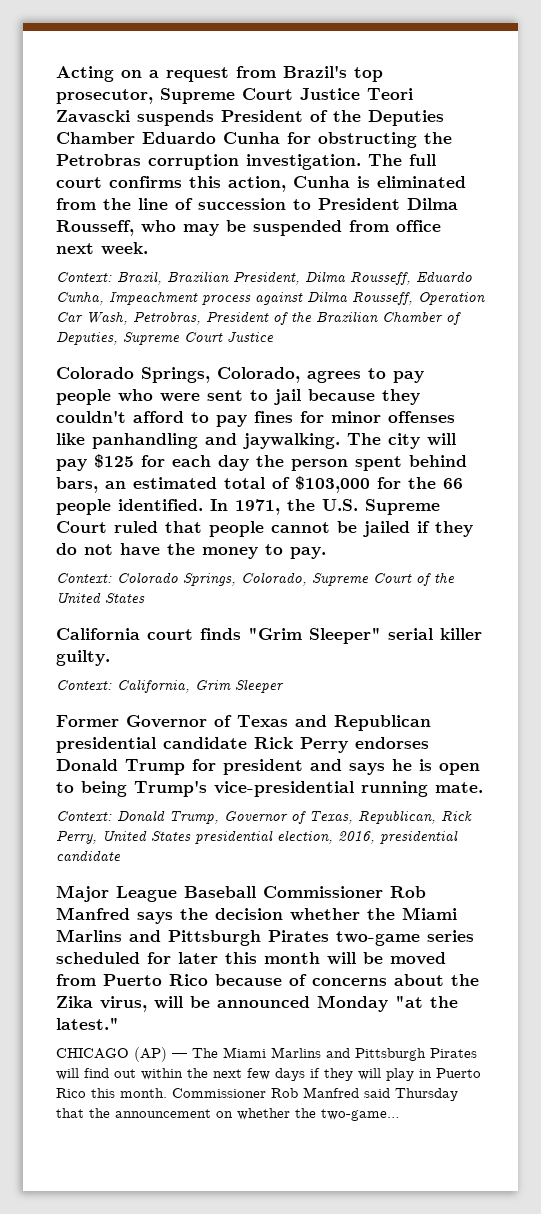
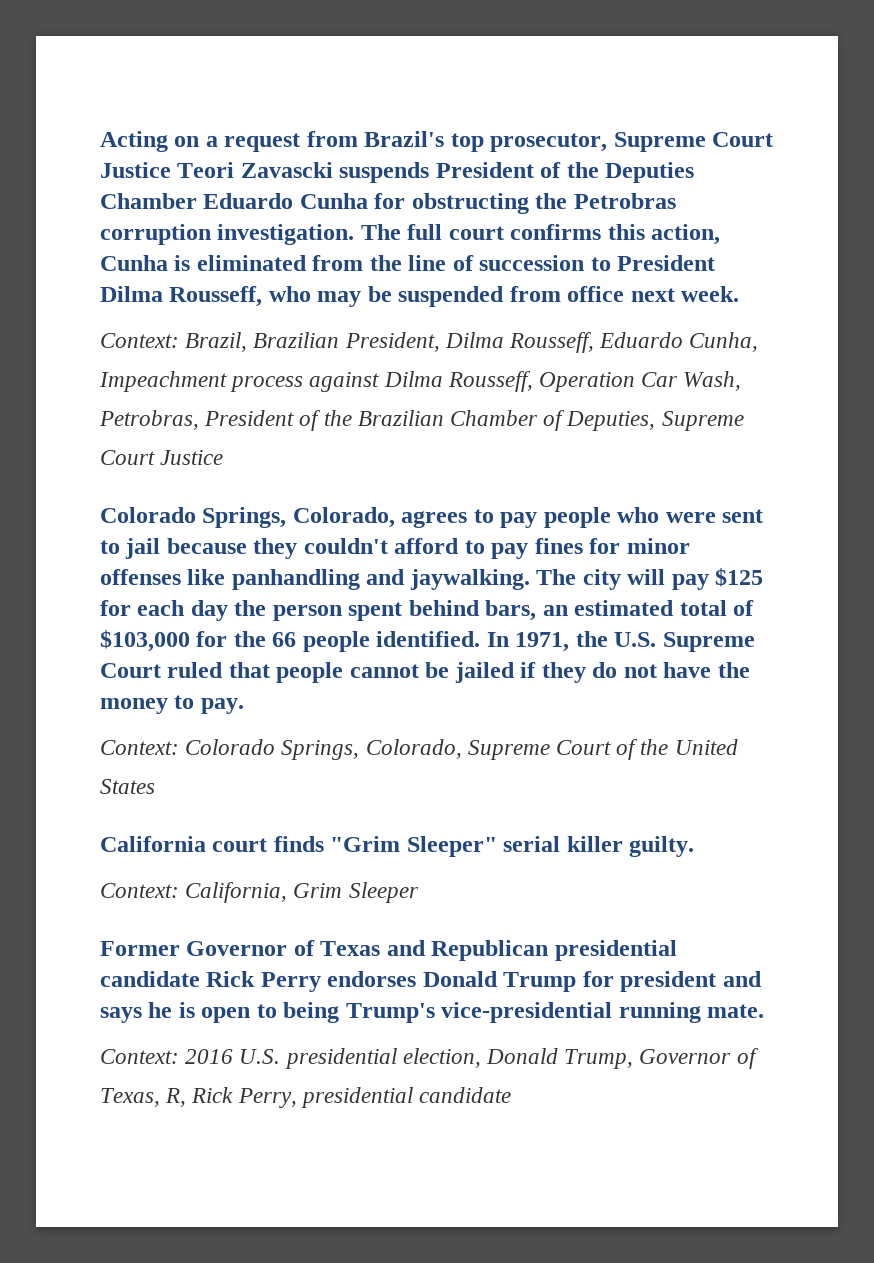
(112, 816) none -> [185,1048,481,1069] 2016 U.S. presidential election,
[358,810,436,824] Republican, -> [165,1088,187,1107] R,
[102,830,458,844] [56,850,121,862] [56,885,426,902] [56,907,457,924] [56,929,474,946] [56,952,446,965] [56,974,479,986] [56,995,458,1012] [56,1017,119,1030] [56,1047,477,1062] [56,1068,481,1081] [56,1087,458,1101] [56,1108,400,1121] United States presidential election, 2016, presidential candidate // Major League Baseball Commissioner Rob Manfred says the decision whether the Miami Marlins and Pittsburgh Pirates two-game series scheduled for later this month will be moved from Puerto Rico because of concerns about the Zika virus, will be announced Monday "at the latest." // CHICAGO (AP) — The Miami Marlins and Pittsburgh Pirates will find out within the next few days if they will play in Puerto Rico this month. Commissioner Rob Manfred said Thursday that the announcement on whether the two-game… -> [300,1087,512,1108] presidential candidate

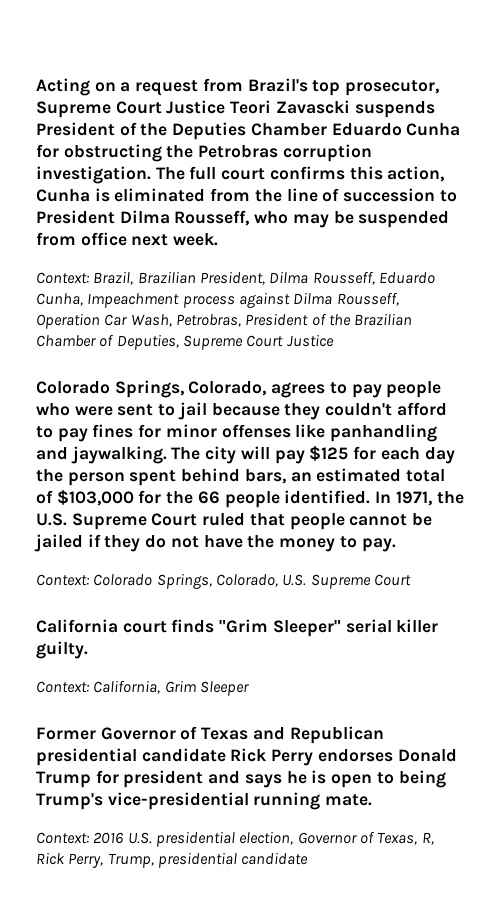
[467,739,738,760] [100,779,155,794] Supreme Court of the United States -> [282,574,411,589] U.S. Supreme Court
[486,1048,634,1069] Donald Trump, -> (294, 838) none
(297, 1098) none -> [107,853,154,868] Trump,

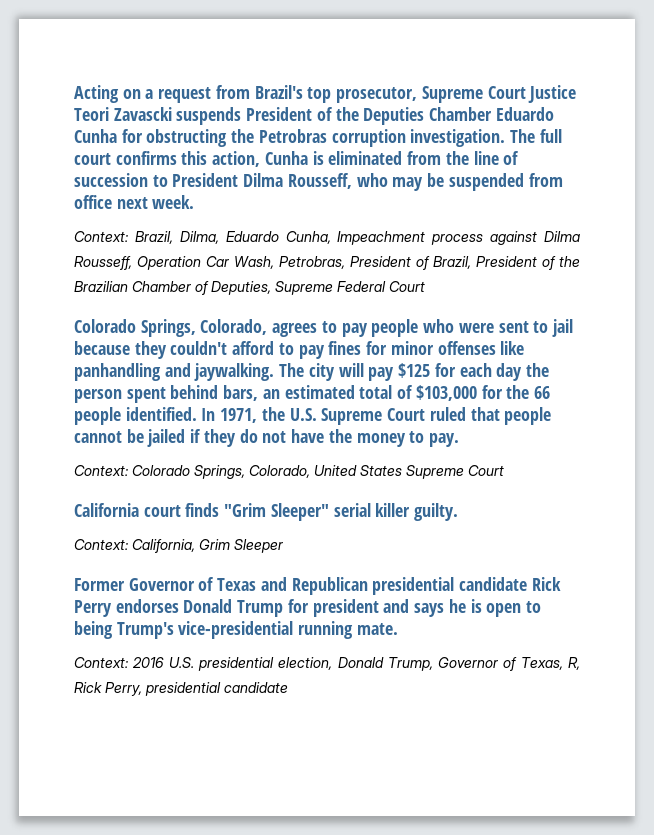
[137,271,375,285] Brazilian President, Dilma Rousseff, -> [179,231,219,244] Dilma,
(326, 319) none -> [433,256,556,270] Brazil, President of
[246,334,334,347] Court Justice -> [337,281,425,292] Federal Court
[282,574,307,586] U.S. -> [314,465,402,476] United States
(294, 838) none -> [337,657,433,671] Donald Trump,
[107,853,154,868] Trump, -> (142, 689) none

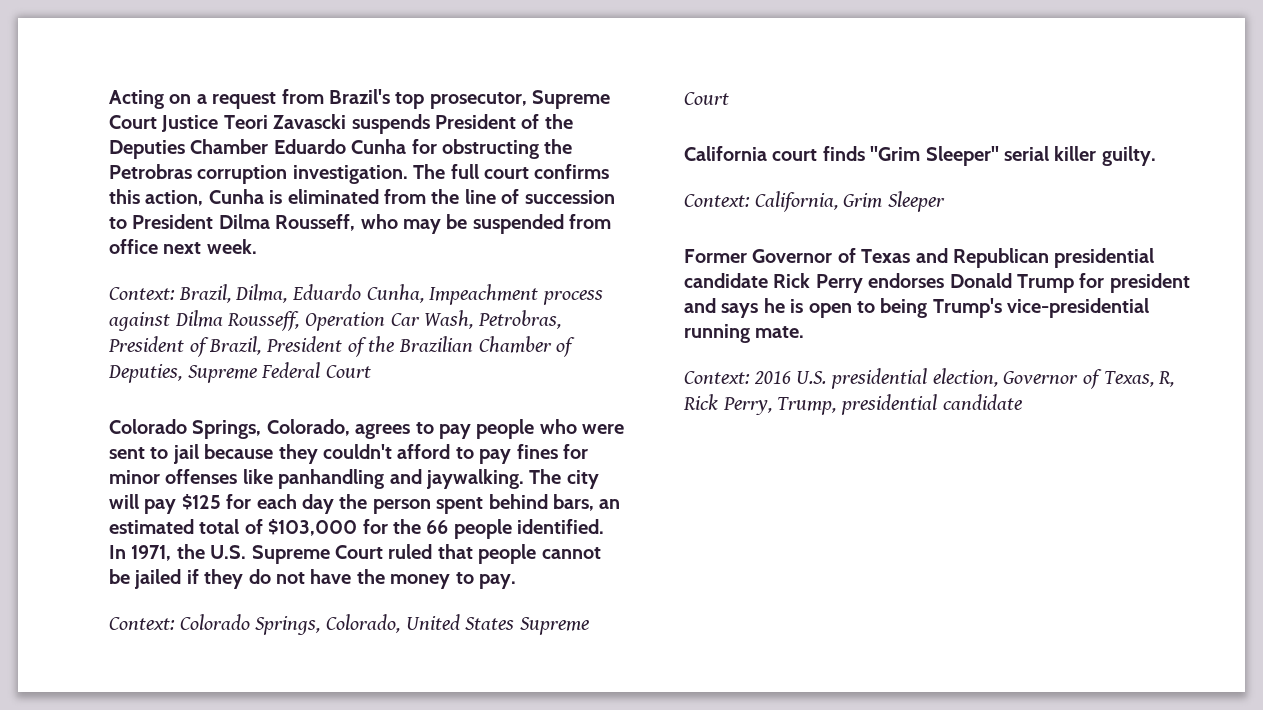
[337,657,433,671] Donald Trump, -> (998, 377) none
(142, 689) none -> [777,397,837,415] Trump,

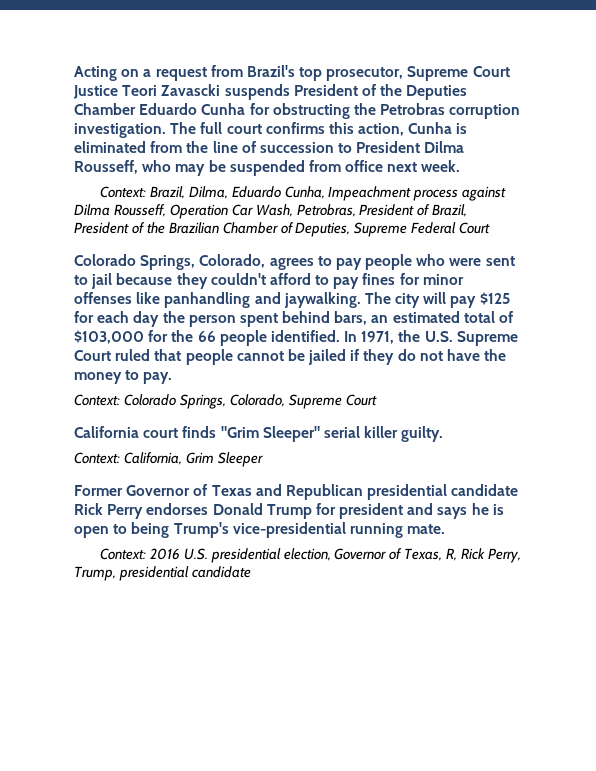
[405,614,515,630] United States -> (285, 400) none

